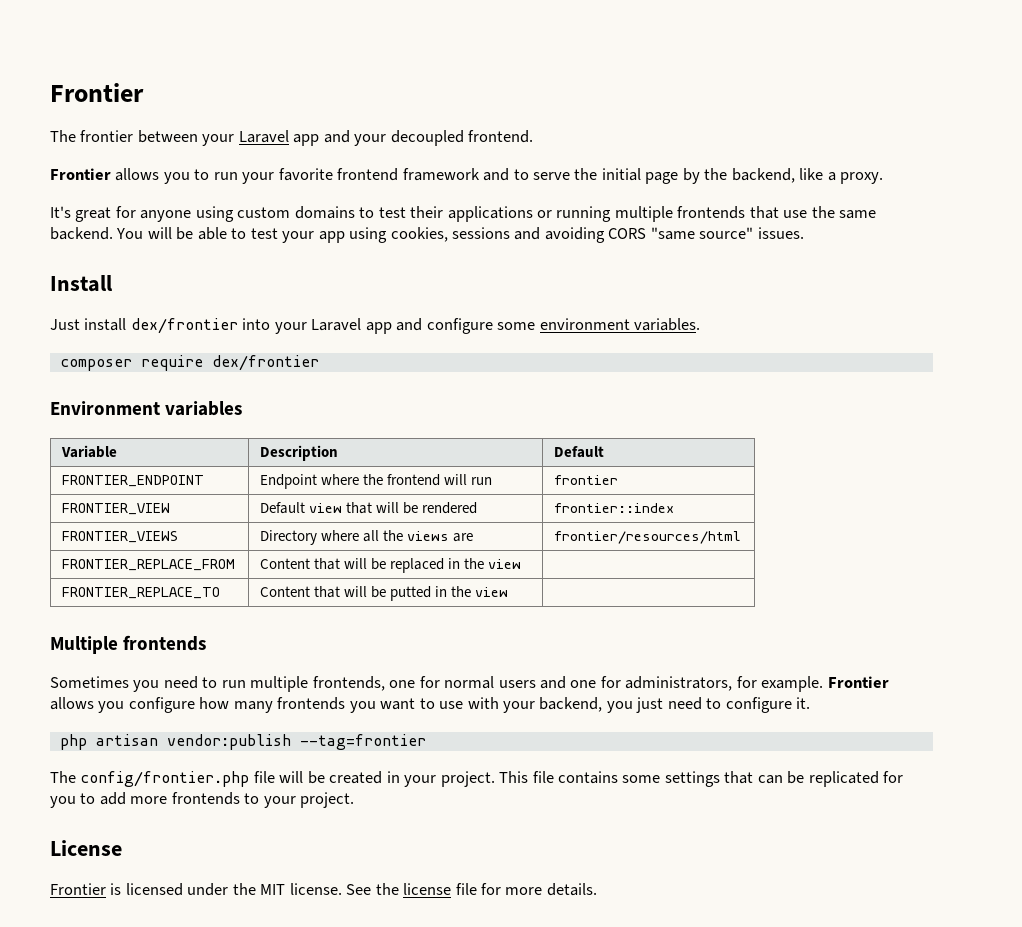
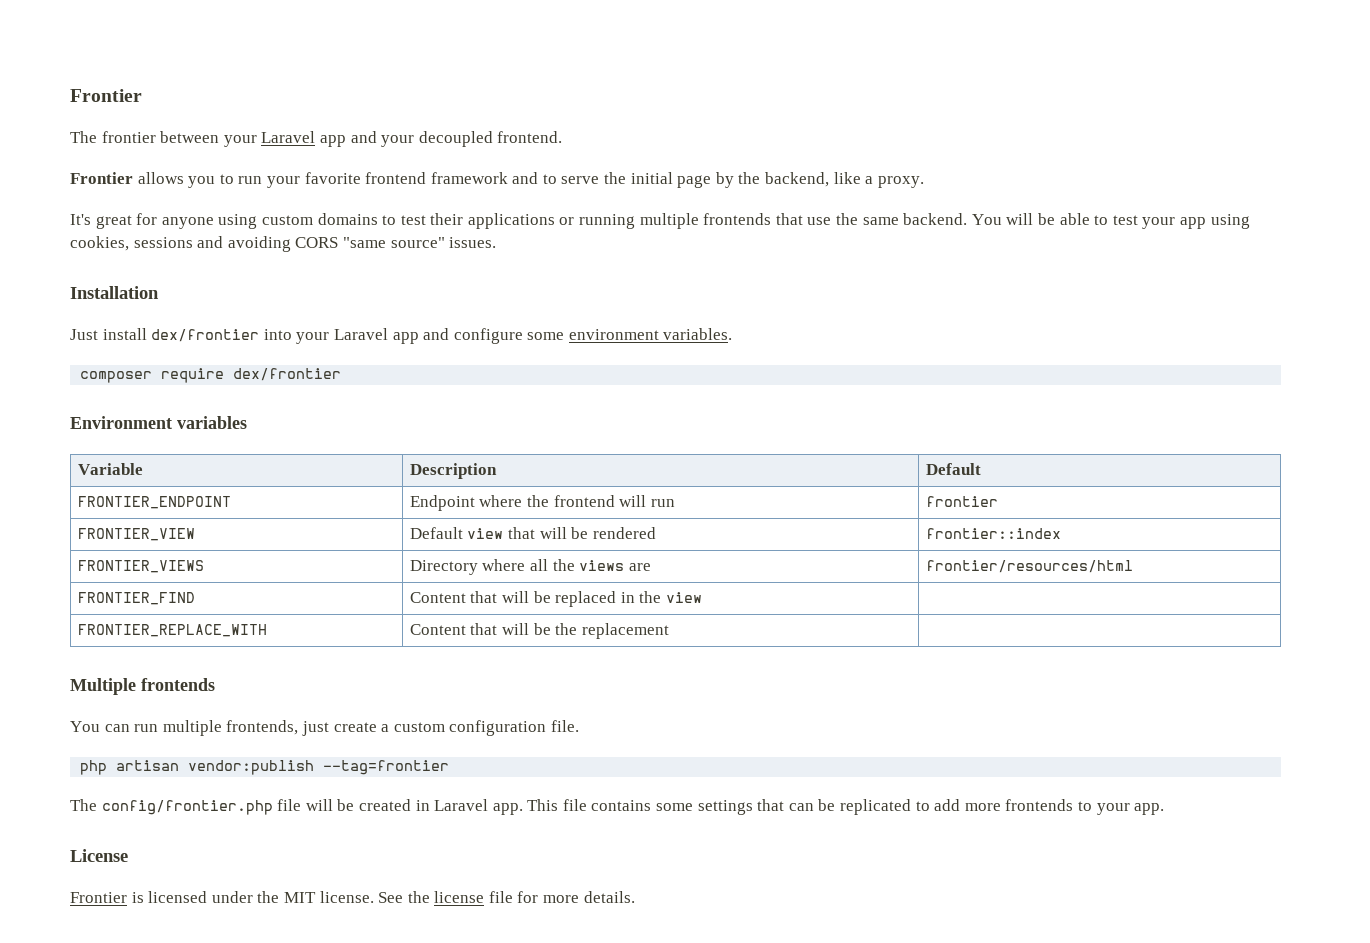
[50,275,113,292] Install -> [70,286,159,299] Installation
[62,559,236,571] FRONTIER_REPLACE_FROM -> [77,592,195,605] FRONTIER_FIND
[62,587,221,599] [260,586,509,601] [50,635,207,654] [50,676,889,692] [50,697,811,713] FRONTIER_REPLACE_TO | Content that will be putted in the view | // Multiple frontends // Sometimes you need to run multiple frontends, one for normal users and one for administrators, for example. Frontier allows you configure how many frontends you want to use with your backend, you just need to configure it. -> [77,624,267,637] [409,623,669,639] [70,678,215,695] [70,720,579,736] FRONTIER_REPLACE_WITH | Content that will be the replacement | // Multiple frontends // You can run multiple frontends, just create a custom configuration file.
[404,771,495,787] your project. -> [434,799,523,815] Laravel app.
[883,771,904,783] [50,796,76,808] for you -> (912, 807) none
[300,792,355,808] project. -> [1134,803,1165,815] app.

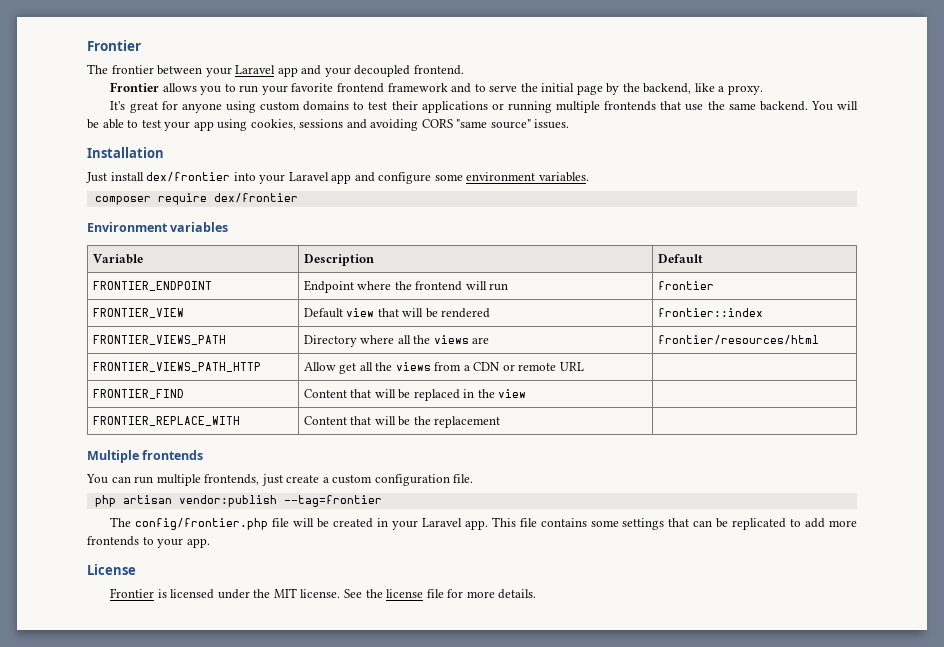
[77,560,204,573] FRONTIER_VIEWS -> [92,335,226,345] FRONTIER_VIEWS_PATH
(1133, 566) none -> [92,362,261,372] [303,362,584,374] // FRONTIER_VIEWS_PATH_HTTP | Allow get all the views from a CDN or remote URL |
(430, 805) none -> [391,520,418,530] your

